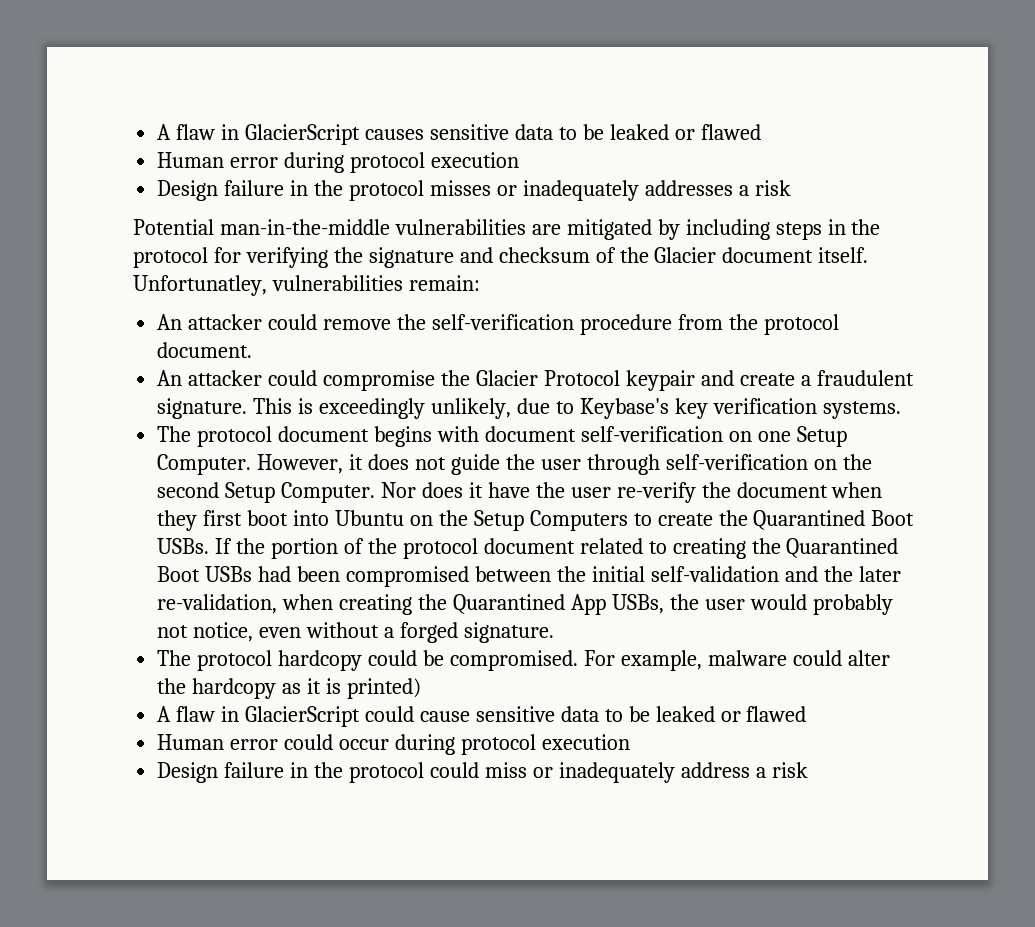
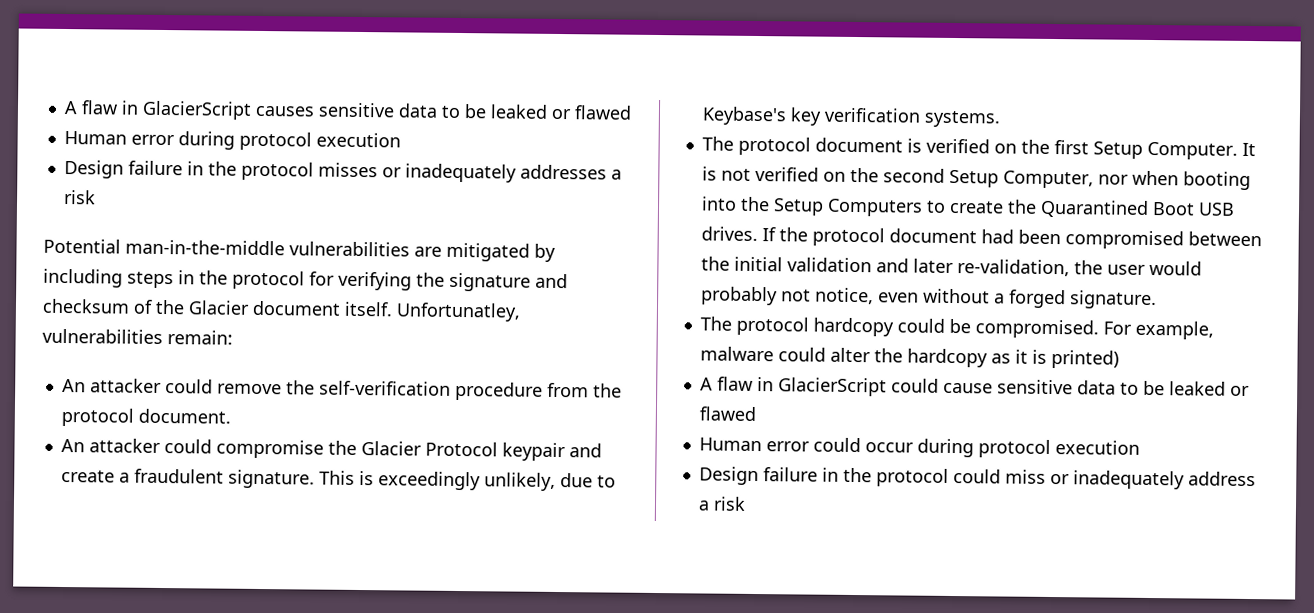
[374,426,847,447] [157,454,872,475] [157,482,883,503] [157,510,433,531] begins with document self-verification on one Setup Computer. However, it does not guide the user through self-verification on the second Setup Computer. Nor does it have the user re-verify the document when they first boot into Ubuntu on -> [906,138,1256,160] [701,166,1251,190] [700,196,737,211] is verified on the first Setup Computer. It is not verified on the second Setup Computer, nor when booting into
[157,538,899,559] [157,566,253,582] USBs. If the portion of the protocol document related to creating the Quarantined Boot USBs -> [1197,202,1235,216] [700,226,977,247] USB drives. If the protocol document
[650,566,901,582] [157,594,664,615] self-validation and the later re-validation, when creating the Quarantined App USBs, -> [786,257,1070,277] validation and later re-validation,

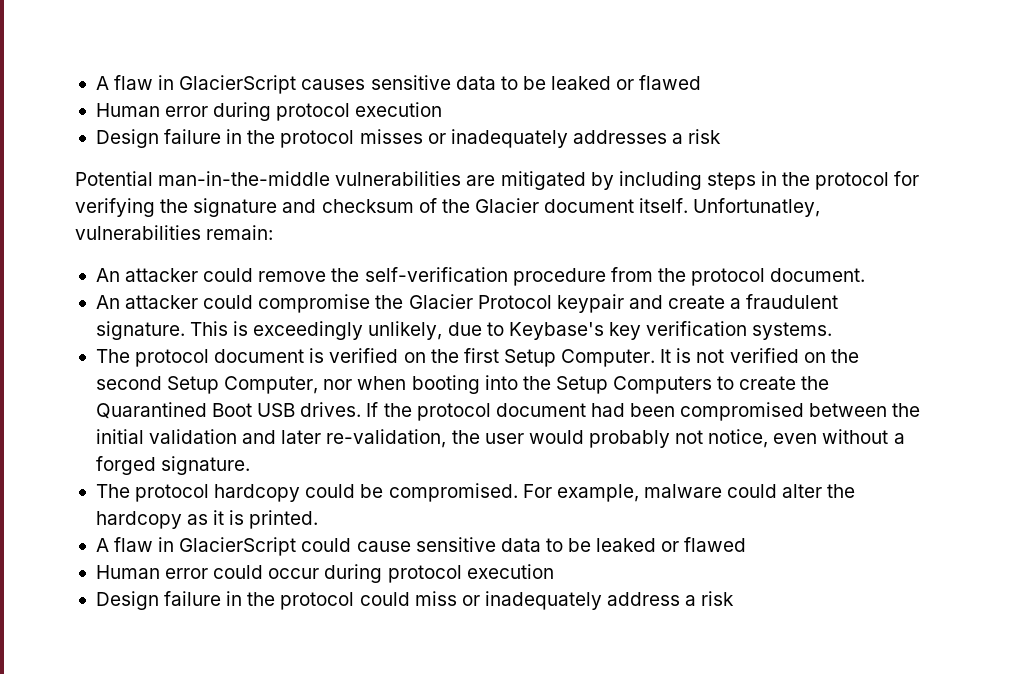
[1050,349,1119,369] printed) -> [249,510,319,529] printed.

